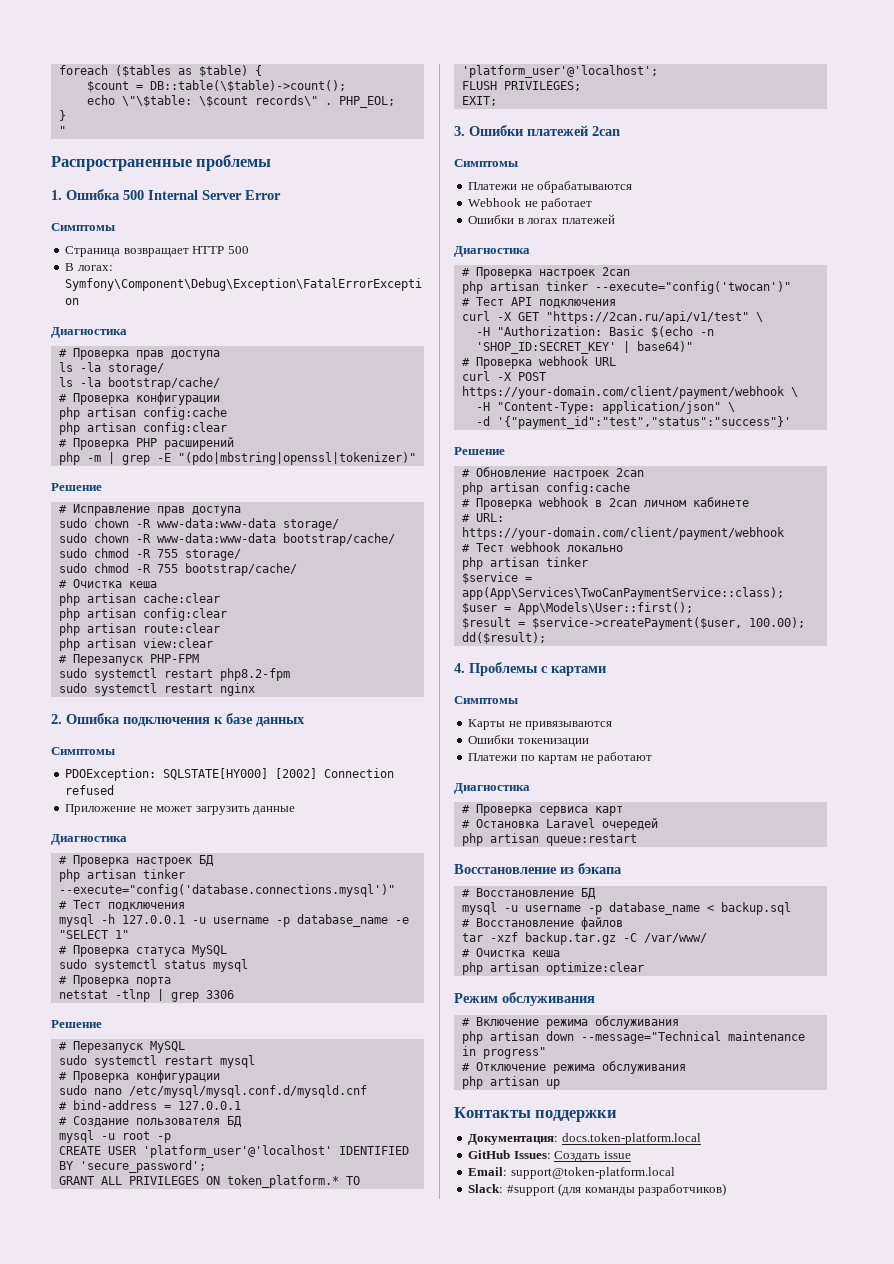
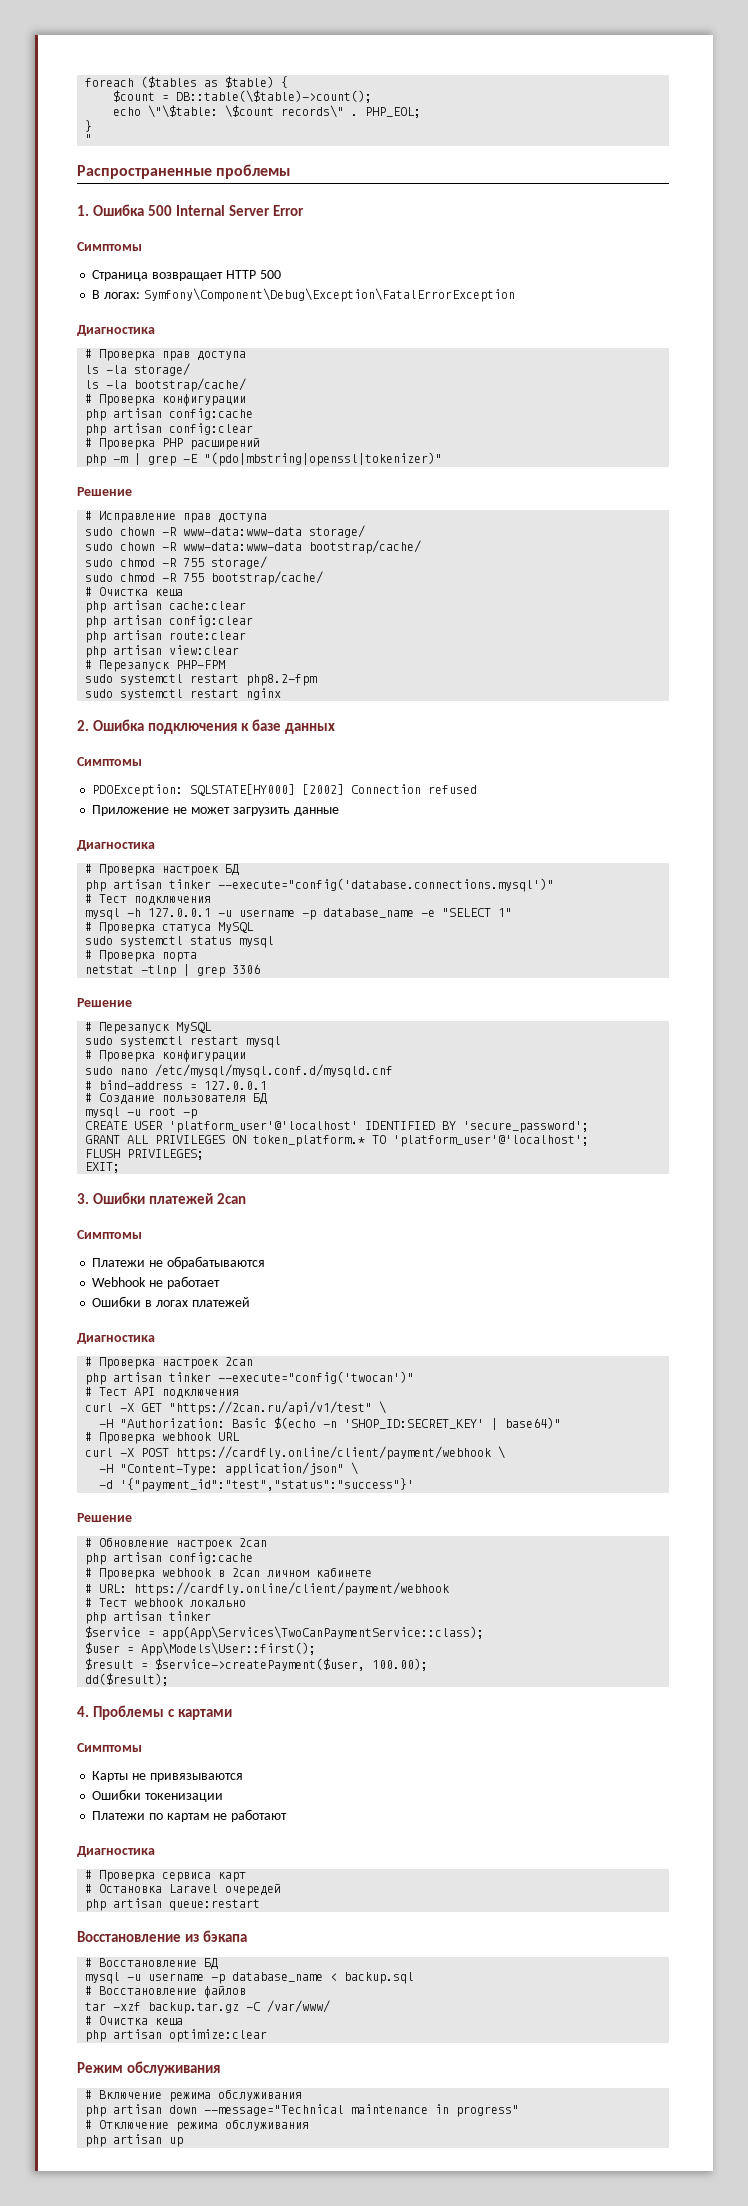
[461,386,785,399] https://your-domain.com/client/payment/webhook -> [176,1446,492,1460] https://cardfly.online/client/payment/webhook
[461,527,785,540] https://your-domain.com/client/payment/webhook -> [134,1582,450,1596] https://cardfly.online/client/payment/webhook
[454,1107,618,1122] [468,1133,701,1145] [468,1150,631,1162] [468,1167,675,1179] [468,1183,727,1196] // Контакты поддержки // Документация: docs.token-platform.local // GitHub Issues: Создать issue // Email: support@token-platform.local // Slack: #support (для команды разработчиков) -> (184, 2142) none

